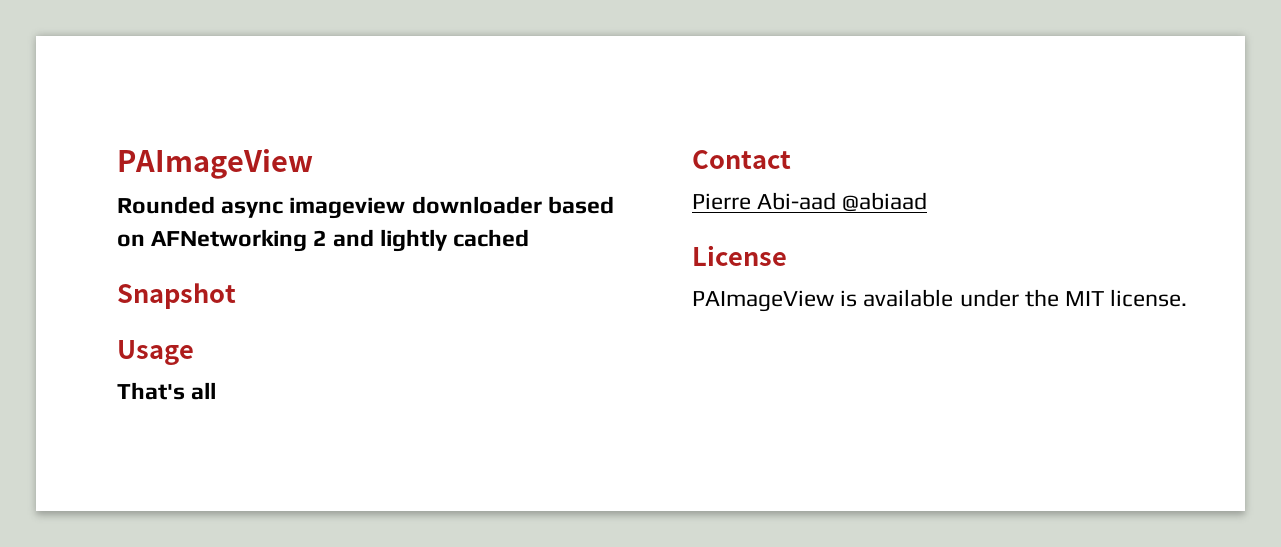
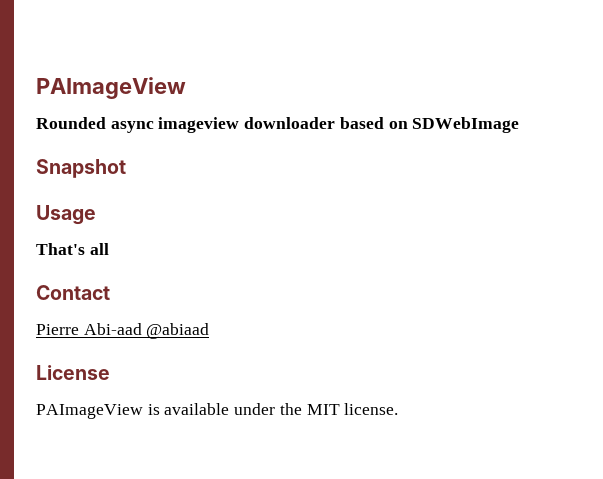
[151,229,530,252] AFNetworking 2 and lightly cached -> [412,117,520,133] SDWebImage

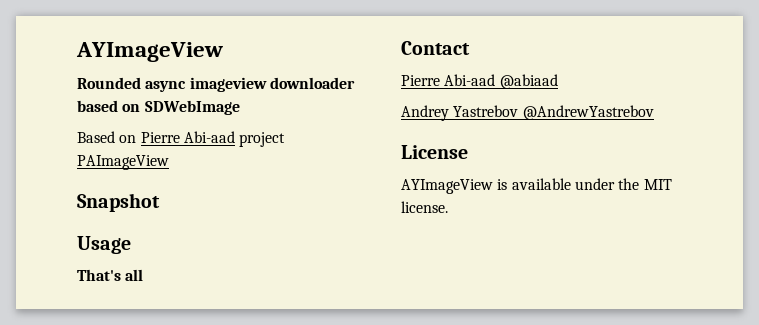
[36,77,186,99] PAImageView -> [76,42,223,62] AYImageView
(520, 125) none -> [77,131,286,147] [77,155,169,170] // Based on Pierre Abi-aad project PAImageView
(210, 331) none -> [401,105,654,121] // Andrey Yastrebov @AndrewYastrebov
[36,404,143,419] PAImageView -> [401,179,493,194] AYImageView

